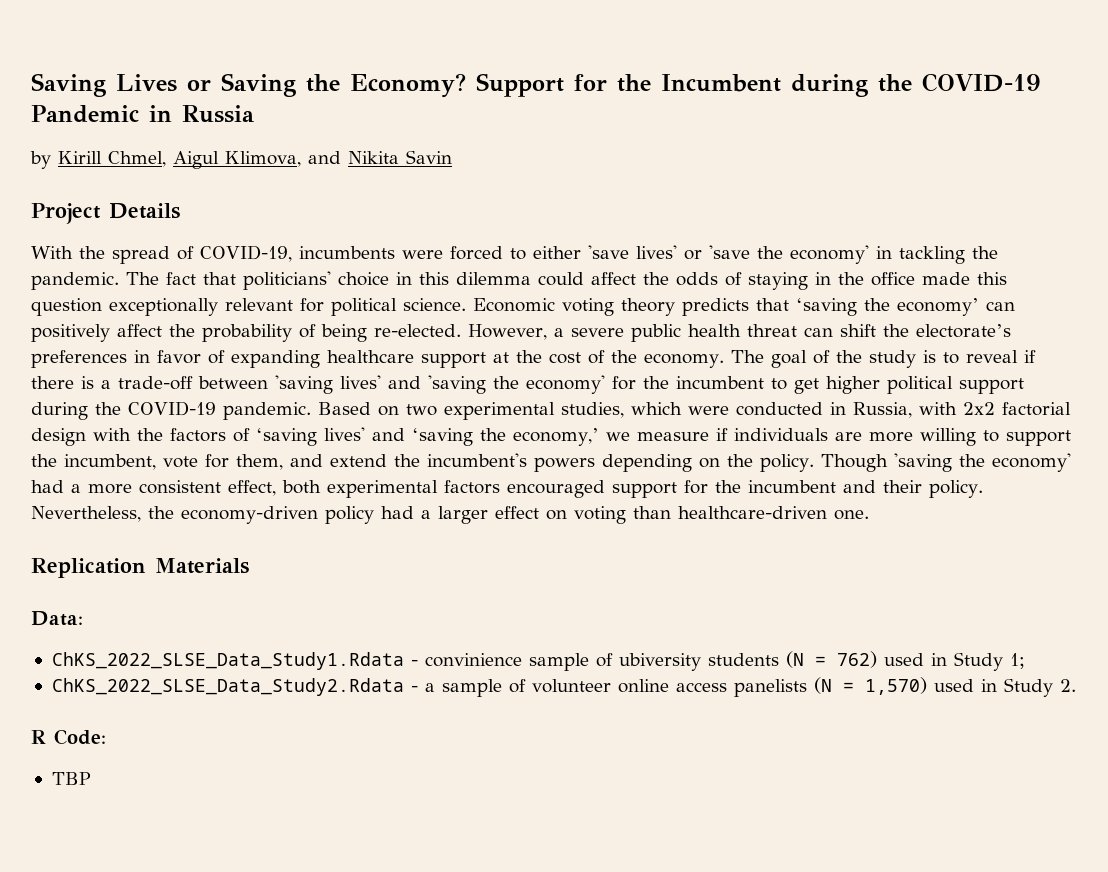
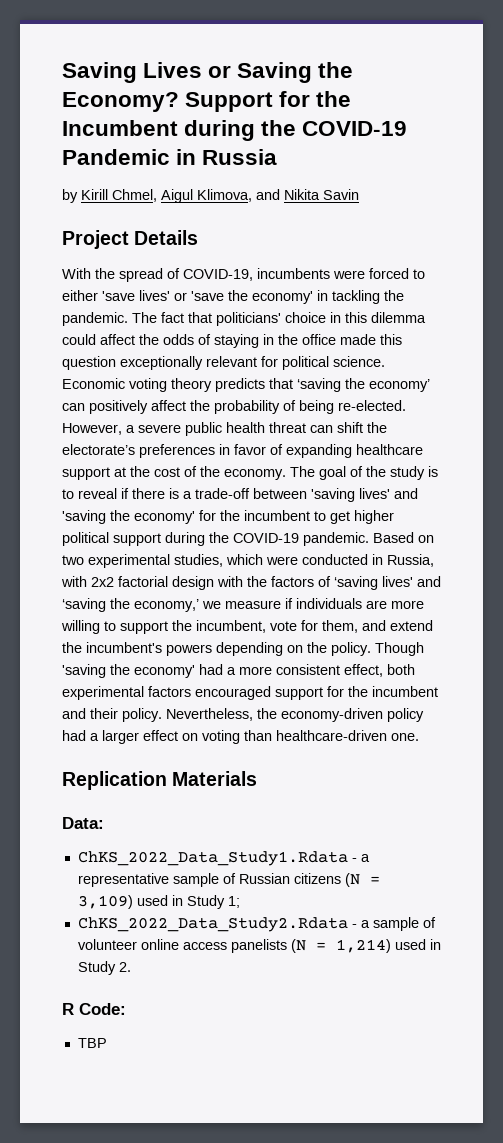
[51,651,877,671] ChKS_2022_SLSE_Data_Study1.Rdata - convinience sample of ubiversity students (N = 762) -> [77,851,370,866] [77,873,380,887] [77,895,133,909] ChKS_2022_Data_Study1.Rdata - a representative sample of Russian citizens (N = 3,109)
[51,678,404,696] ChKS_2022_SLSE_Data_Study2.Rdata -> [77,917,348,932] ChKS_2022_Data_Study2.Rdata
[864,677,927,695] 1,570) -> [335,939,391,953] 1,214)

